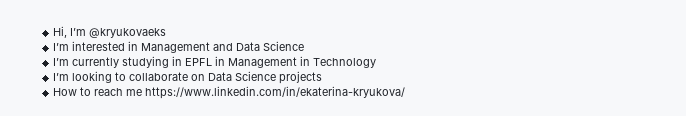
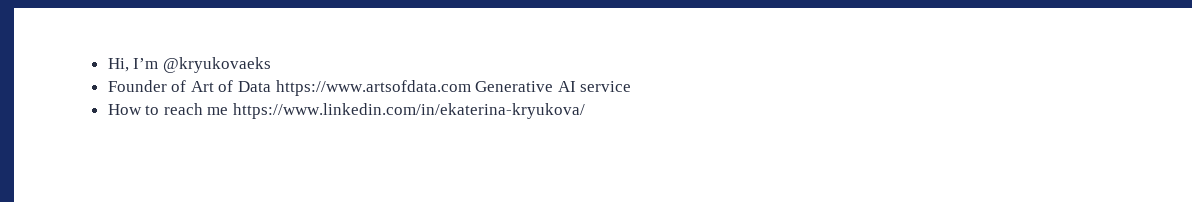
[53,41,305,53] [53,56,377,68] [53,71,323,84] I’m interested in Management and Data Science // I’m currently studying in EPFL in Management in Technology // I’m looking to collaborate on Data Science projects -> [107,80,632,96] Founder of Art of Data https://www.artsofdata.com Generative AI service

